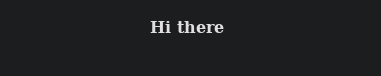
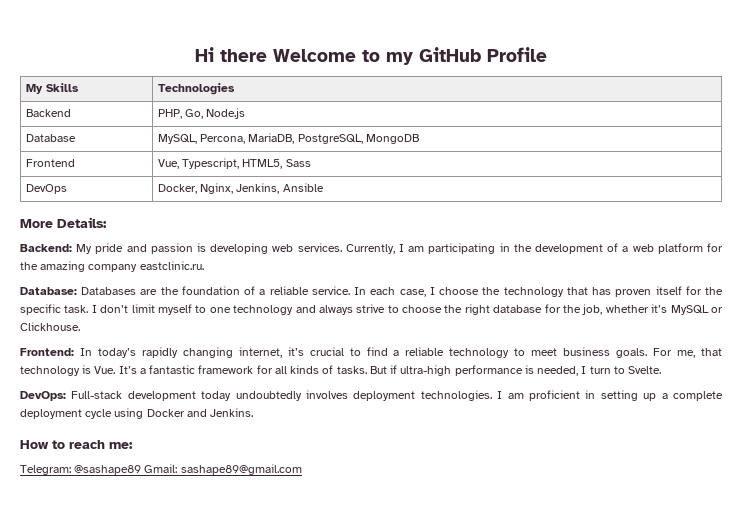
(224, 27) none -> [273,47,547,65] [25,83,79,94] [157,83,235,95] [25,109,71,117] [157,108,246,119] [25,134,76,142] [157,133,419,144] [25,159,75,167] [157,158,311,169] [25,184,67,194] [157,183,324,194] [20,217,107,228] [20,243,724,254] [20,261,204,272] [20,286,723,297] [20,304,724,315] [20,322,80,331] [20,347,722,358] [20,365,662,376] [20,390,723,401] [20,408,254,419] [20,440,133,449] [20,464,302,475] Welcome to my GitHub Profile // My Skills | Technologies // Backend | PHP, Go, Node.js // Database | MySQL, Percona, MariaDB, PostgreSQL, MongoDB // Frontend | Vue, Typescript, HTML5, Sass // DevOps | Docker, Nginx, Jenkins, Ansible // More Details: // Backend: My pride and passion is developing web services. Currently, I am participating in the development of a web platform for the amazing company eastclinic.ru. // Database: Databases are the foundation of a reliable service. In each case, I choose the technology that has proven itself for the specific task. I don’t limit myself to one technology and always strive to choose the right database for the job, whether it’s MySQL or Clickhouse. // Frontend: In today’s rapidly changing internet, it’s crucial to find a reliable technology to meet business goals. For me, that technology is Vue. It’s a fantastic framework for all kinds of tasks. But if ultra-high performance is needed, I turn to Svelte. // DevOps: Full-stack development today undoubtedly involves deployment technologies. I am proficient in setting up a complete deployment cycle using Docker and Jenkins. // How to reach me: // Telegram: @sashape89 Gmail: sashape89@gmail.com

